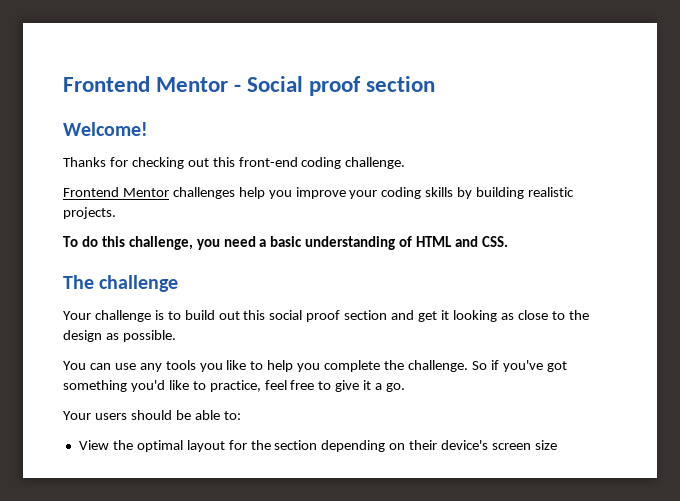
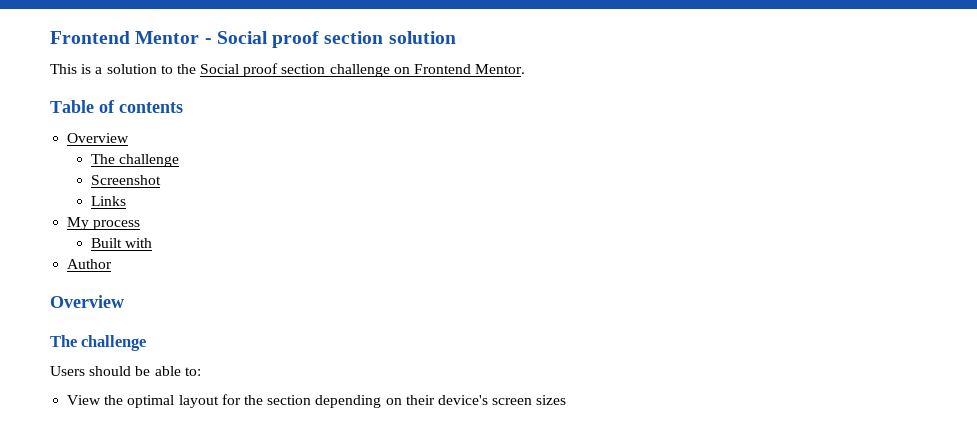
[63,122,148,136] [63,157,406,169] [63,187,575,199] [63,207,116,219] [63,236,508,250] [63,275,179,292] [63,310,589,322] [63,330,176,342] [63,360,567,372] [63,380,406,392] [63,411,127,420] // Welcome! // Thanks for checking out this front-end coding challenge. // Frontend Mentor challenges help you improve your coding skills by building realistic projects. // To do this challenge, you need a basic understanding of HTML and CSS. // The challenge // Your challenge is to build out this social proof section and get it looking as close to the design as possible. // You can use any tools you like to help you complete the challenge. So if you've got something you'd like to practice, feel free to give it a go. // Your users -> [388,31,456,44] [50,63,526,77] [50,100,183,113] [67,133,130,143] [90,154,179,167] [90,175,161,185] [90,196,126,206] [67,217,141,230] [90,238,152,248] [67,259,113,269] [50,295,124,308] [50,335,147,351] [50,366,85,376] solution // This is a solution to the Social proof section challenge on Frontend Mentor. // Table of contents // Overview // The challenge // Screenshot // Links // My process // Built with // Author // Overview // The challenge // Users
[534,440,557,450] size -> [536,395,567,405] sizes

